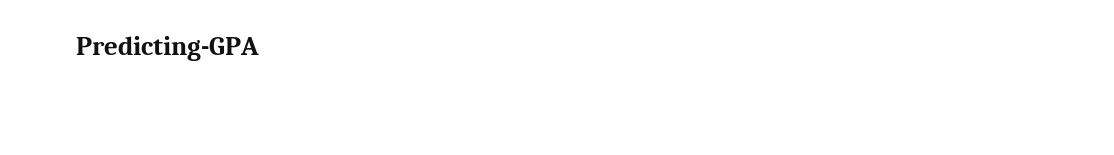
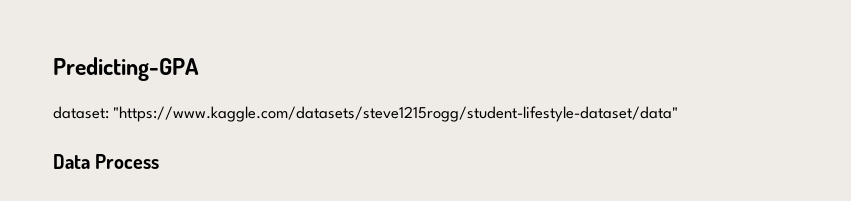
(259, 48) none -> [53,106,679,122] [53,154,160,169] // dataset: "https://www.kaggle.com/datasets/steve1215rogg/student-lifestyle-dataset/data" // Data Process

